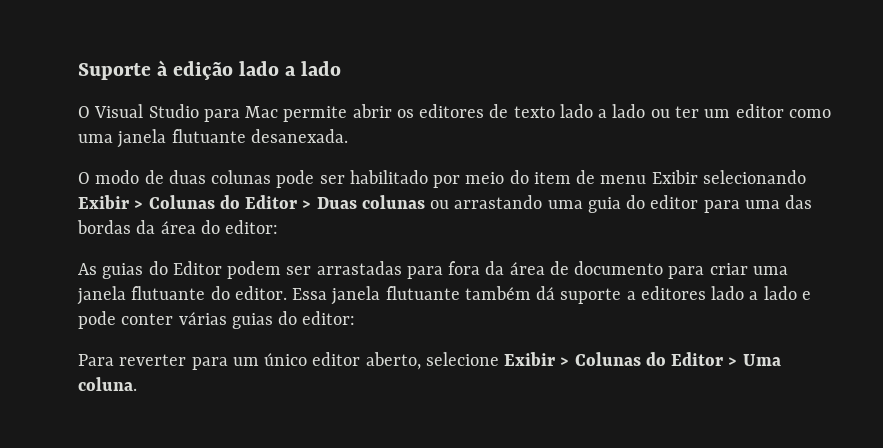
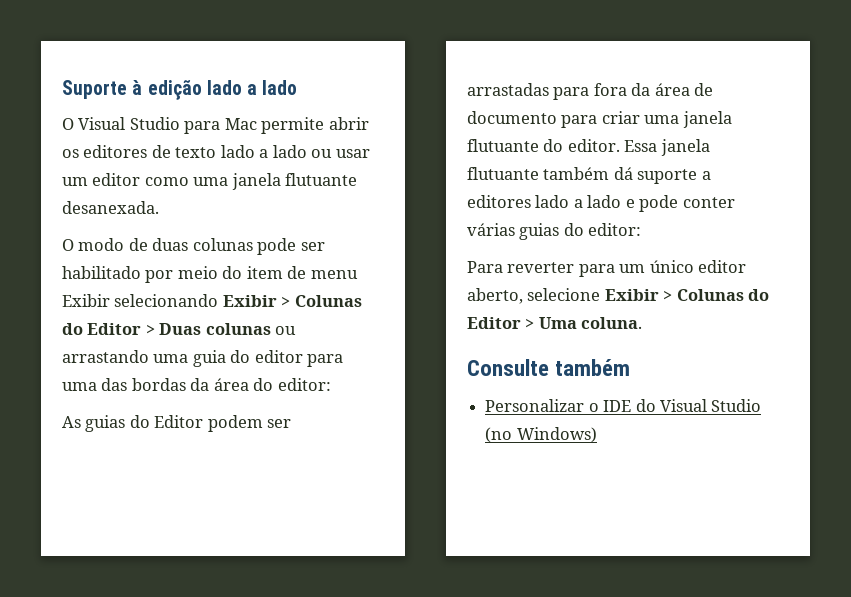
[674,106,699,118] ter -> [335,149,370,158] usar
(137, 384) none -> [467,359,631,376] [485,399,762,412] [485,427,597,443] // Consulte também // Personalizar o IDE do Visual Studio (no Windows)

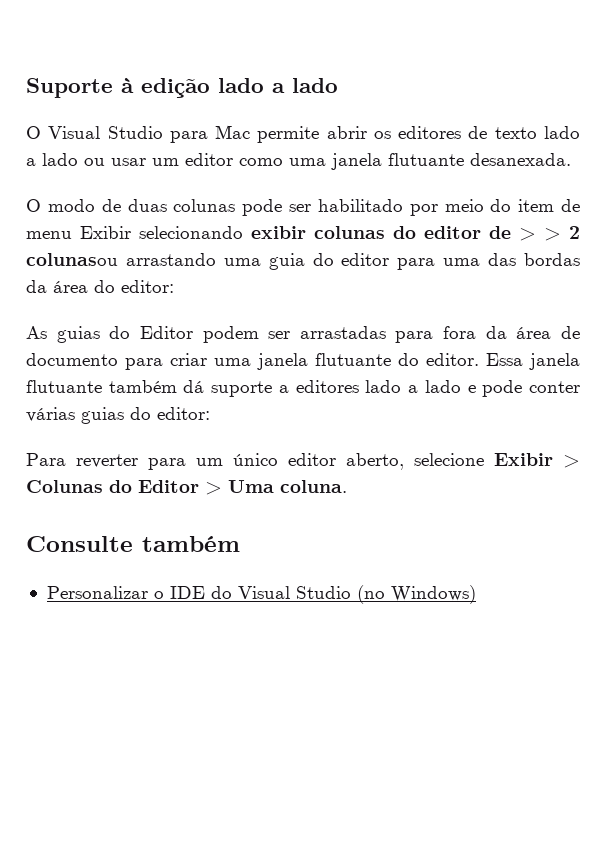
[222,295,362,307] [62,323,297,335] Exibir > Colunas do Editor > Duas colunas ou -> [251,226,580,241] [26,253,118,266] exibir colunas do editor de > > 2 colunasou

